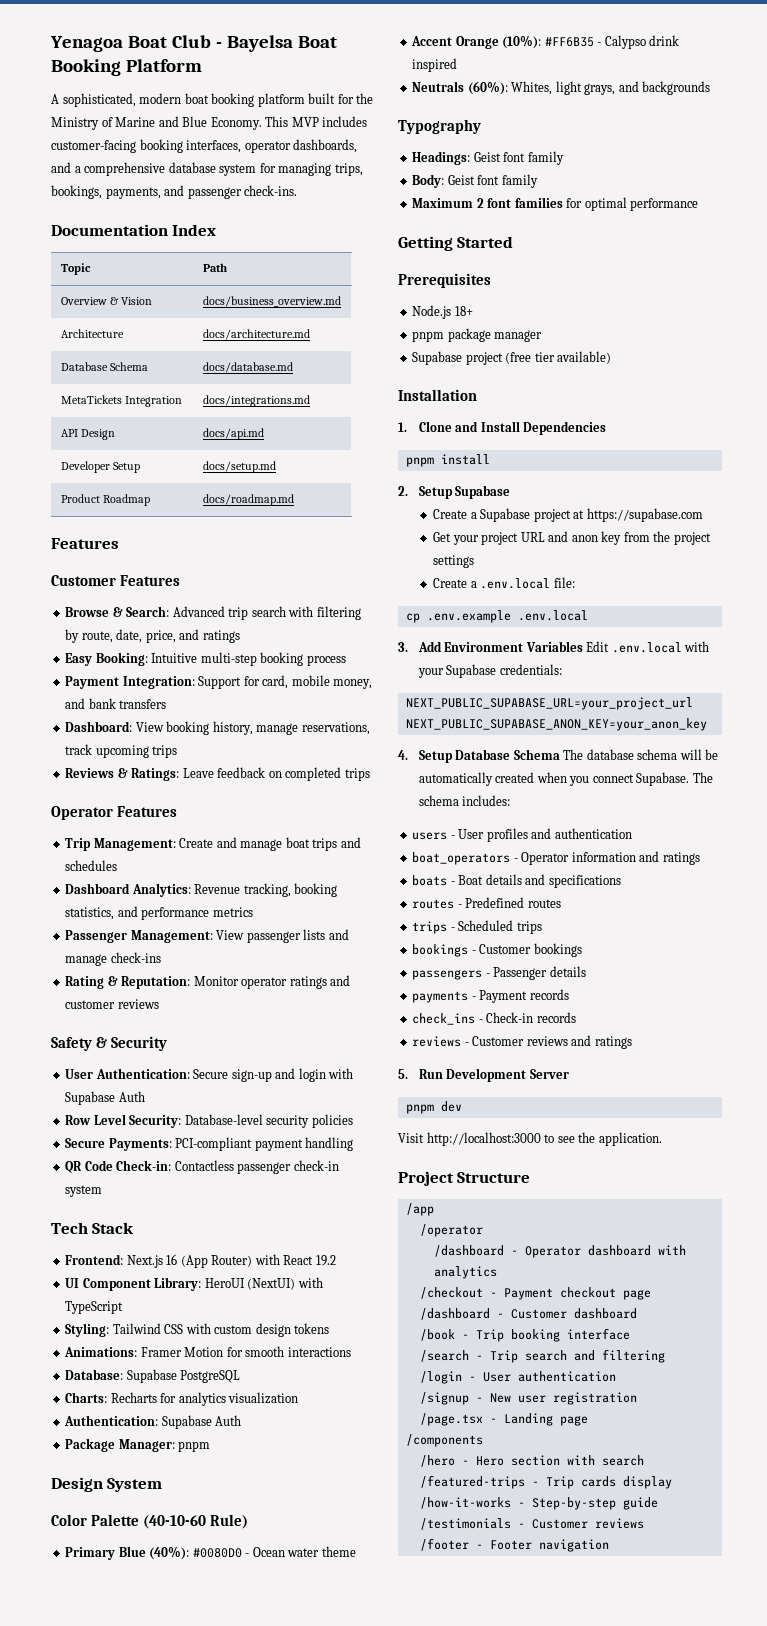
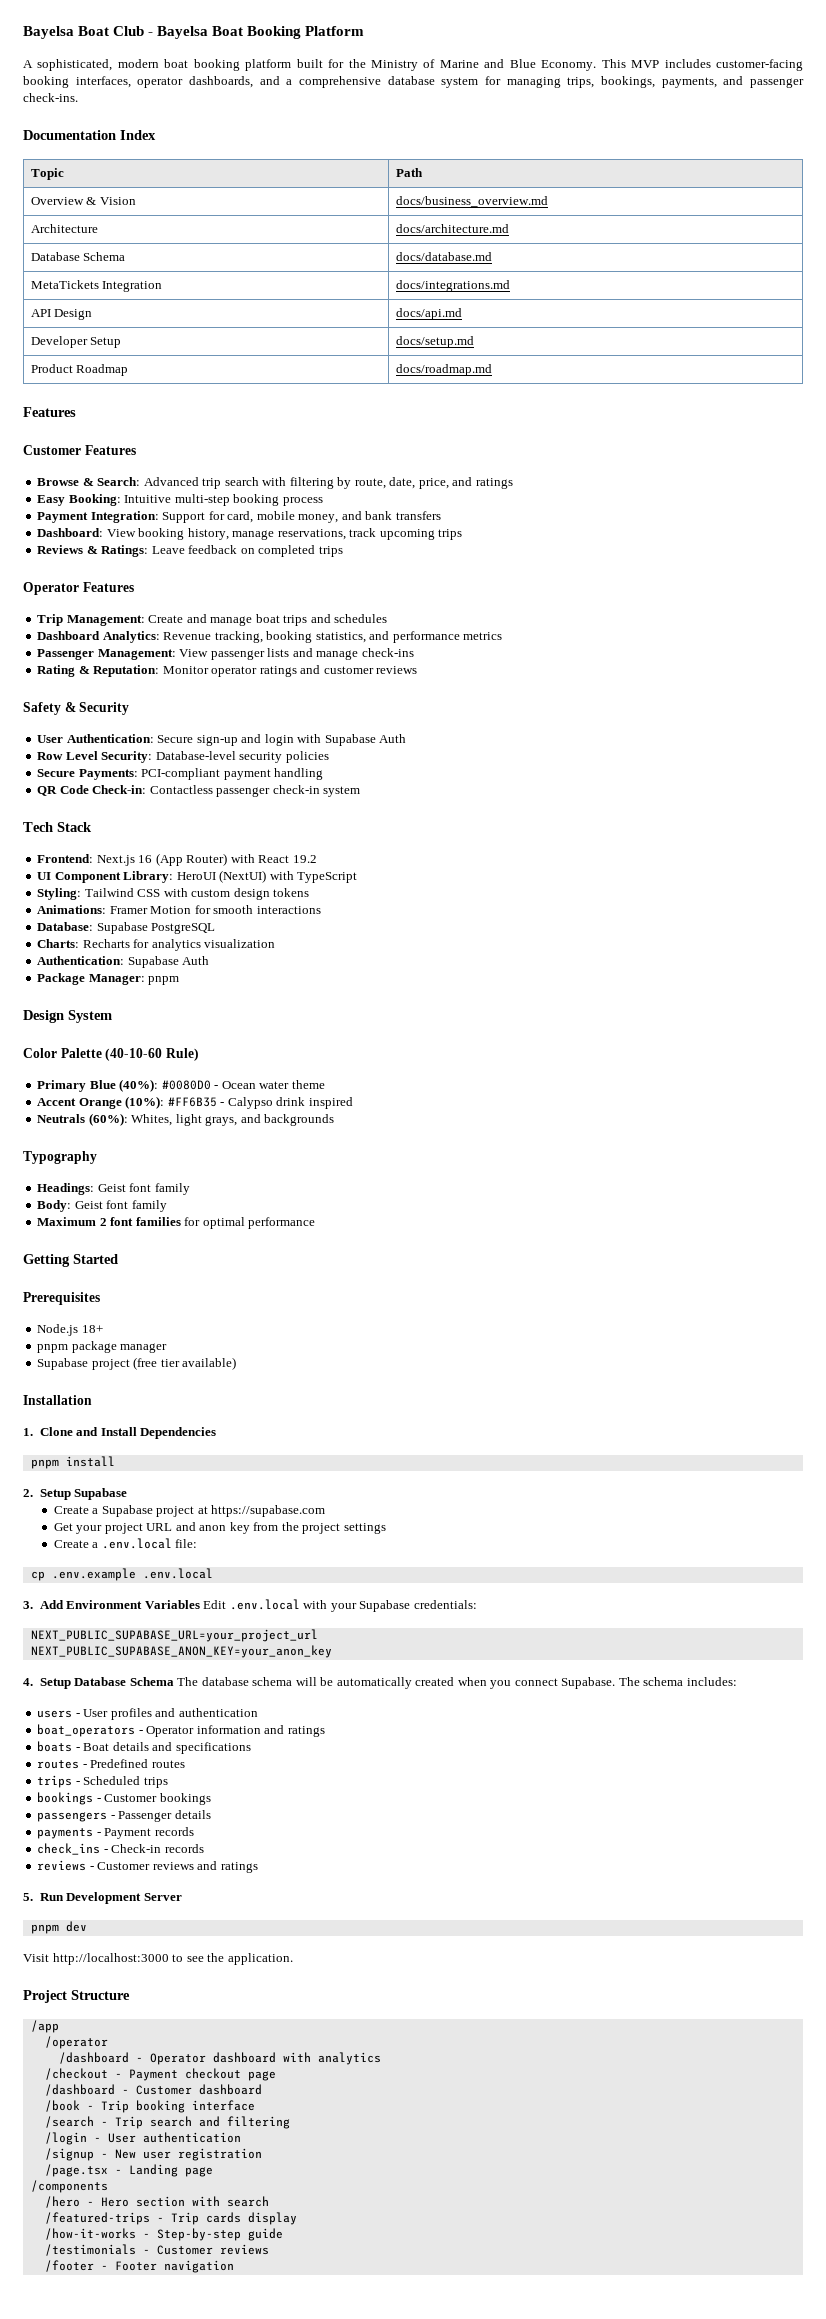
[50,36,123,52] Yenagoa -> [23,26,74,39] Bayelsa

